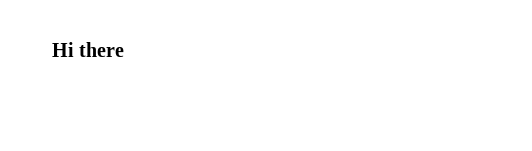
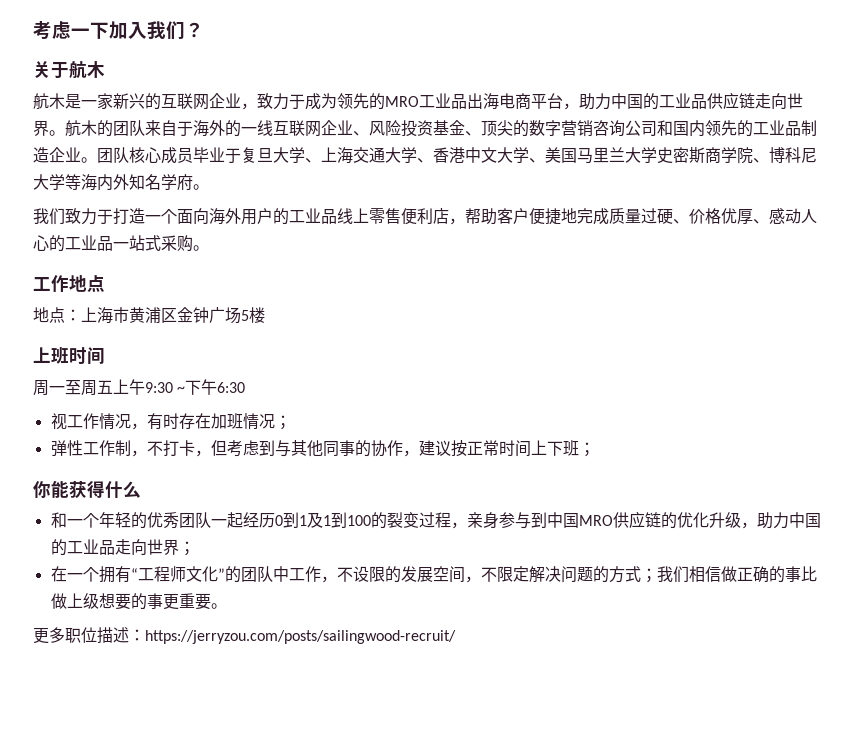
[52,42,125,57] Hi there -> [33,21,204,40] [33,61,105,79] [33,92,803,110] [33,120,817,137] [33,147,817,164] [33,174,209,191] [33,208,817,225] [33,235,209,252] [33,275,105,292] [33,307,265,324] [33,347,105,365] [33,379,246,396] [50,413,291,430] [50,440,595,457] [33,480,141,498] [50,511,821,529] [50,539,195,556] [50,566,817,583] [50,593,227,610] [33,627,456,644] 考虑一下加入我们？ // 关于航木 // 航木是一家新兴的互联网企业，致力于成为领先的MRO工业品出海电商平台，助力中国的工业品供应链走向世界。航木的团队来自于海外的一线互联网企业、风险投资基金、顶尖的数字营销咨询公司和国内领先的工业品制造企业。团队核心成员毕业于复旦大学、上海交通大学、香港中文大学、美国马里兰大学史密斯商学院、博科尼大学等海内外知名学府。 // 我们致力于打造一个面向海外用户的工业品线上零售便利店，帮助客户便捷地完成质量过硬、价格优厚、感动人心的工业品一站式采购。 // 工作地点 // 地点：上海市黄浦区金钟广场5楼 // 上班时间 // 周一至周五上午9:30 ~下午6:30 // 视工作情况，有时存在加班情况； // 弹性工作制，不打卡，但考虑到与其他同事的协作，建议按正常时间上下班； // 你能获得什么 // 和一个年轻的优秀团队一起经历0到1及1到100的裂变过程，亲身参与到中国MRO供应链的优化升级，助力中国的工业品走向世界； // 在一个拥有“工程师文化”的团队中工作，不设限的发展空间，不限定解决问题的方式；我们相信做正确的事比做上级想要的事更重要。 // 更多职位描述：https://jerryzou.com/posts/sailingwood-recruit/

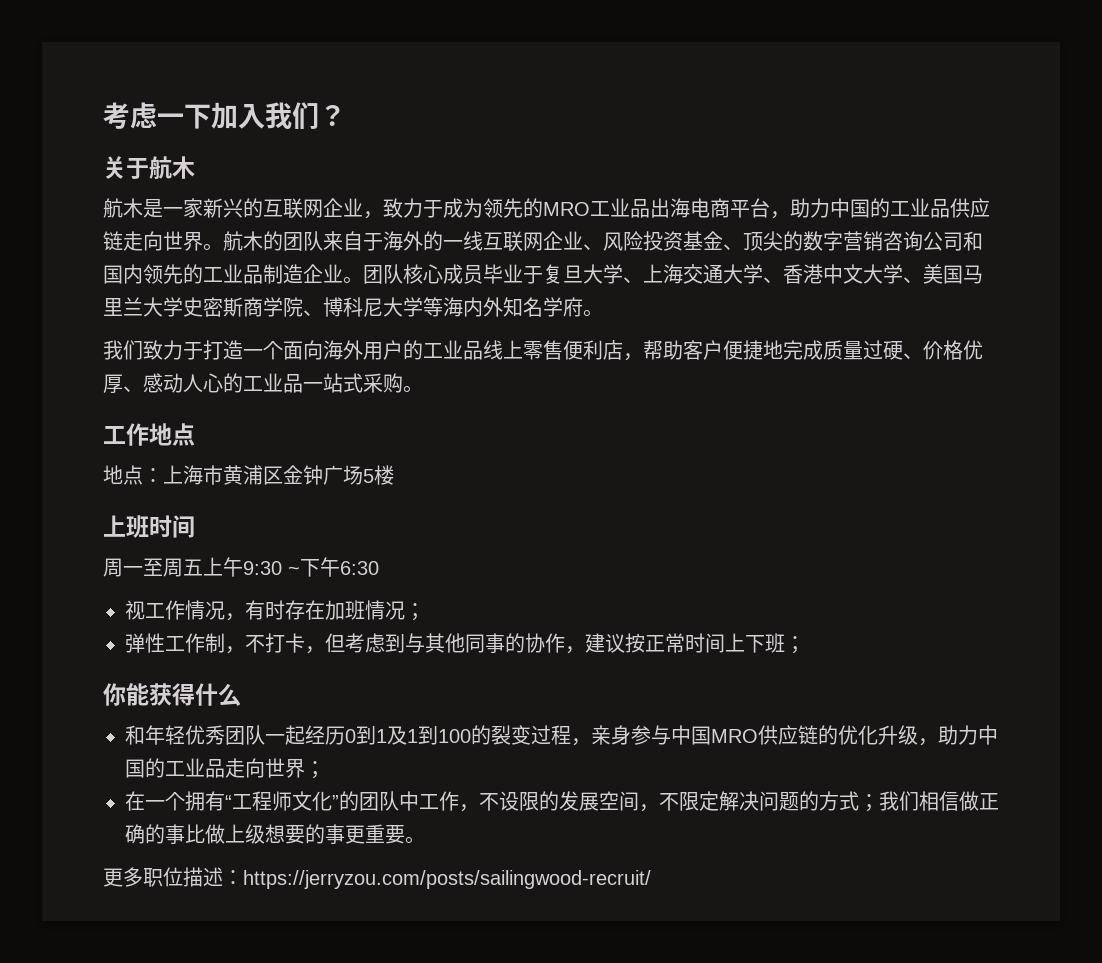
[66,512,147,529] 一个年轻的 -> [145,725,185,745] 年轻
[530,512,547,528] 到 -> (671, 735) none

